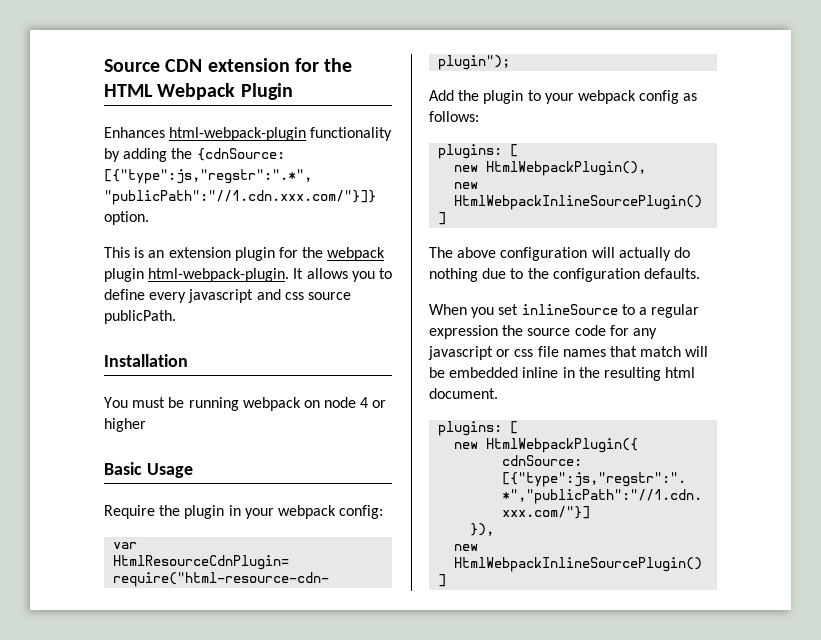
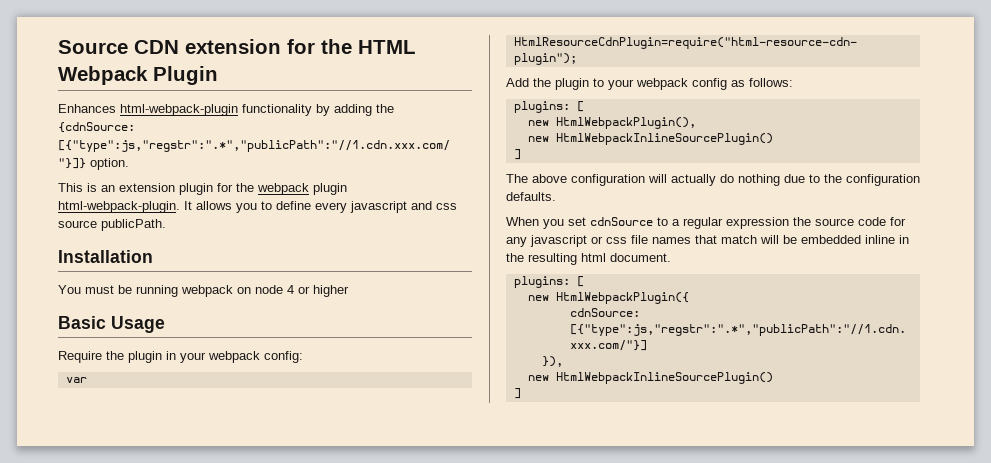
[521,304,618,315] inlineSource -> [590,217,653,226] cdnSource

